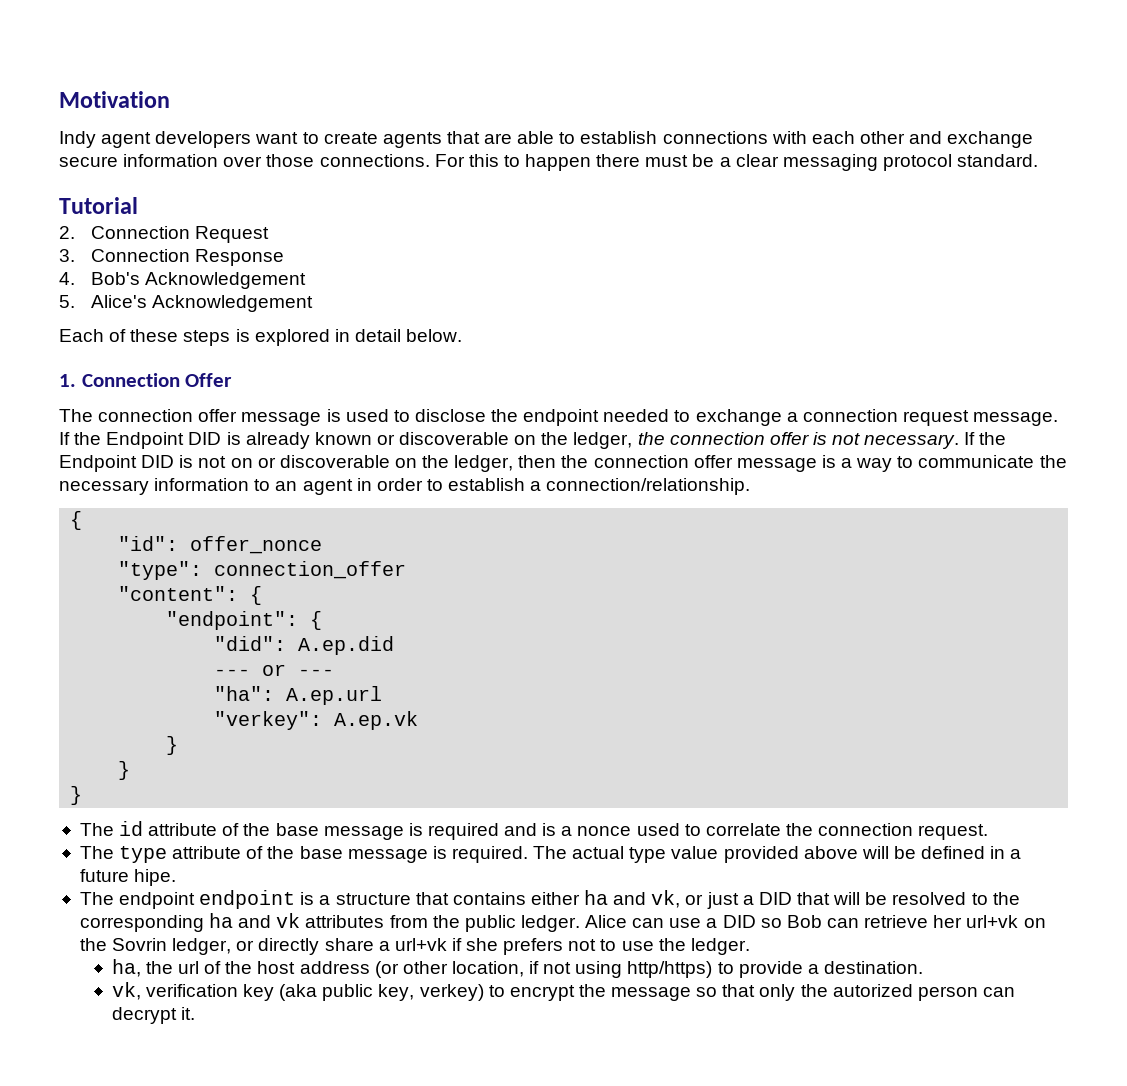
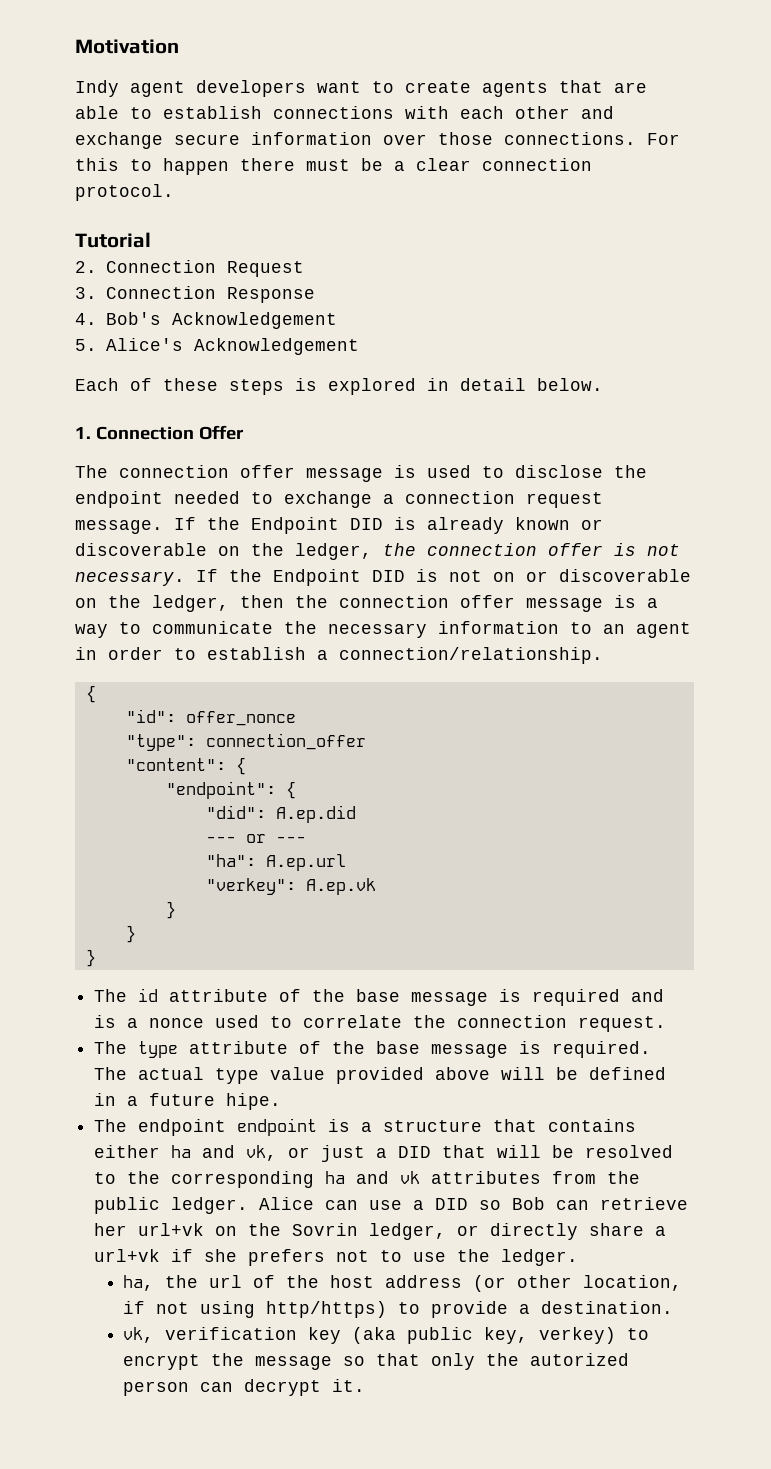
[782,154,1039,171] messaging protocol standard. -> [482,158,592,171] [75,184,174,201] connection protocol.

